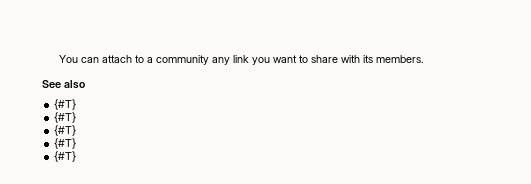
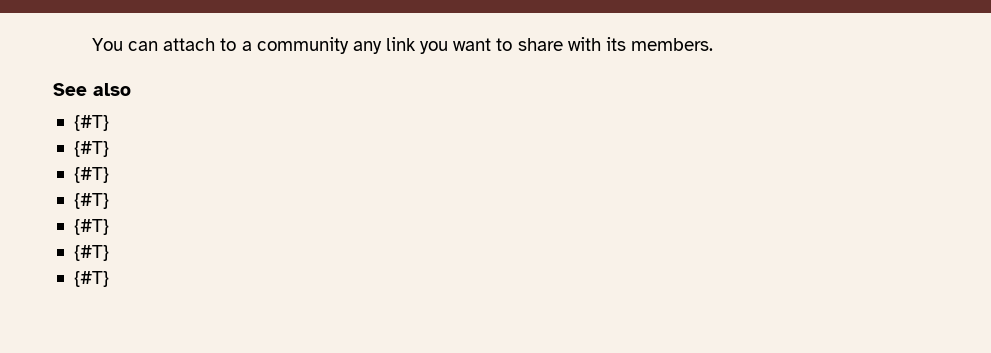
(77, 156) none -> [73,245,109,261] [73,271,109,287] // {#T} // {#T}

